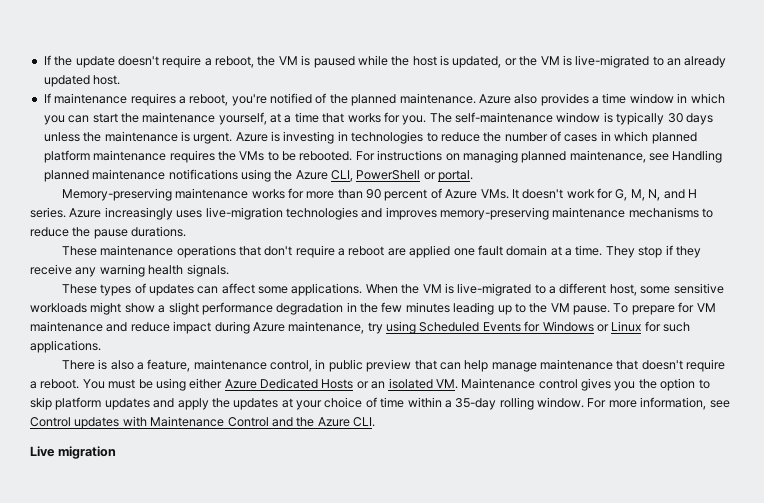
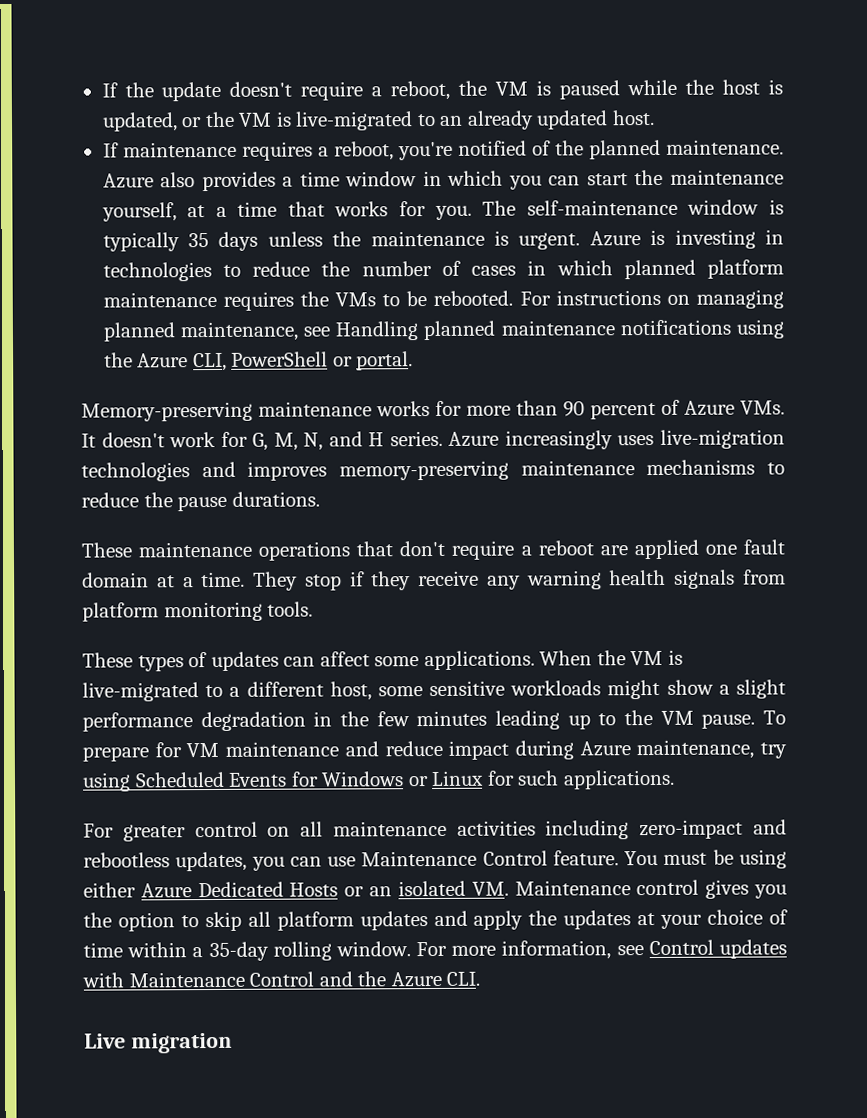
[667,113,683,123] 30 -> [187,233,209,248] 35
[186,264,229,277] signals. -> [674,569,787,589] [82,601,314,622] signals from platform monitoring tools.
[61,359,726,372] [30,379,80,389] There is also a feature, maintenance control, in public preview that can help manage maintenance that doesn't require a reboot. -> [83,819,788,842] [83,850,619,872] For greater control on all maintenance activities including zero-impact and rebootless updates, you can use Maintenance Control feature.
(52, 403) none -> [247,911,271,927] all

